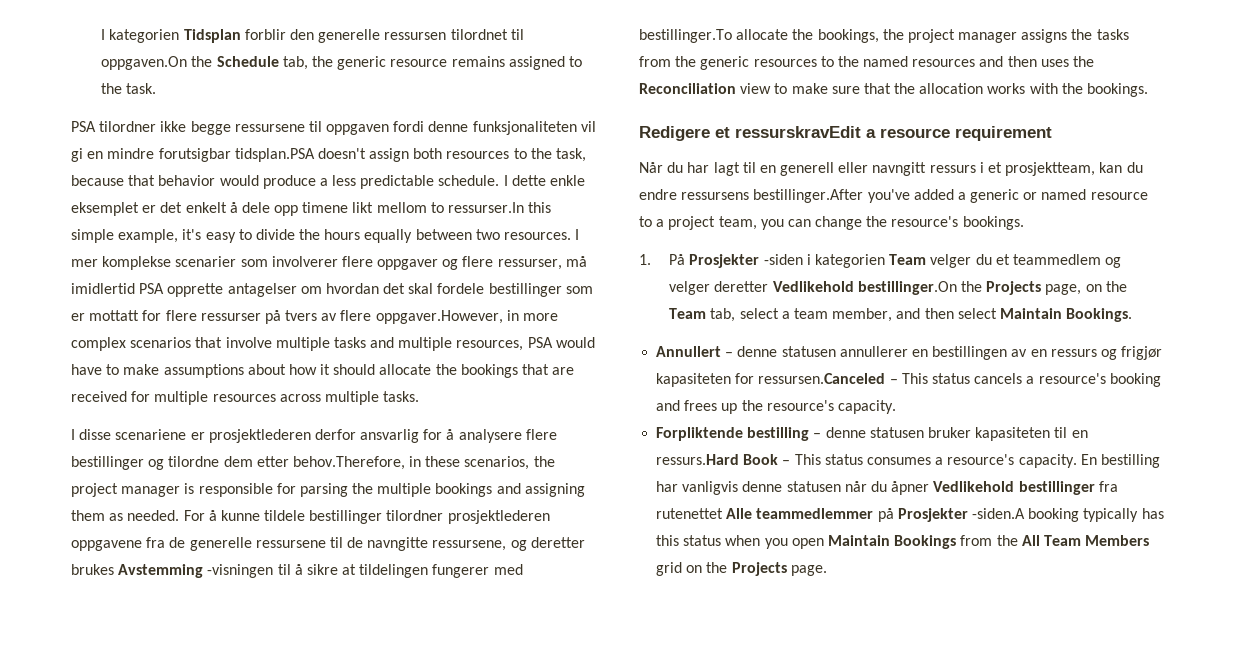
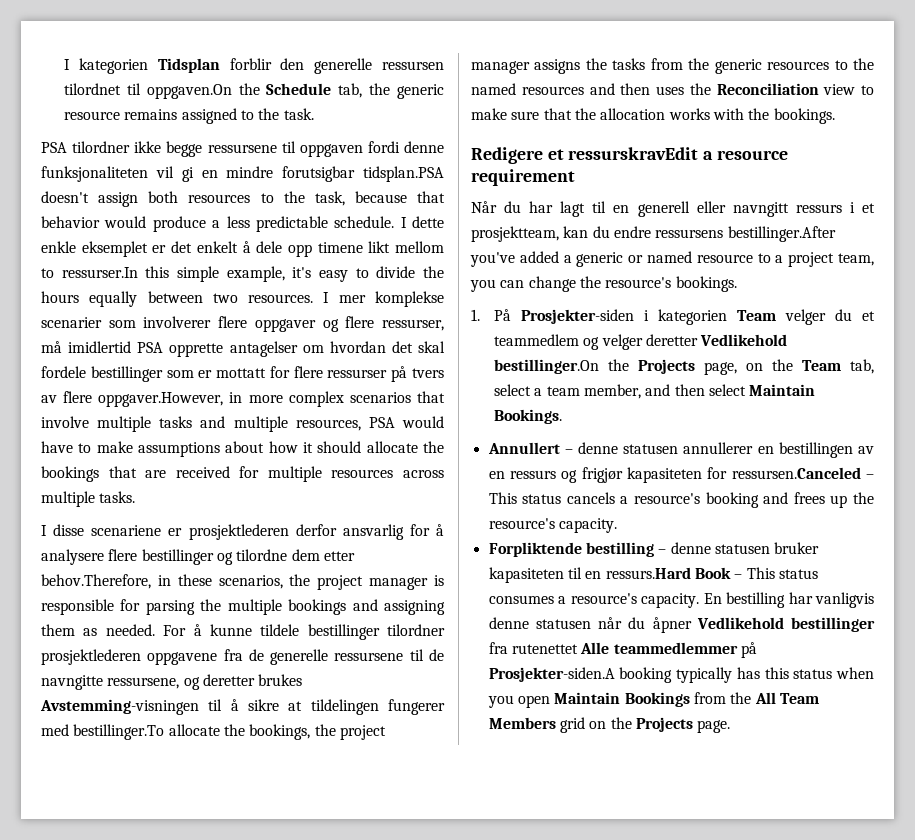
[118,564,274,578] Avstemming -visningen -> [40,699,199,715] Avstemming-visningen
[689,254,803,268] Prosjekter -siden -> [521,309,635,324] Prosjekter-siden
[897,508,1025,522] Prosjekter -siden.A -> [488,667,615,682] Prosjekter-siden.A

